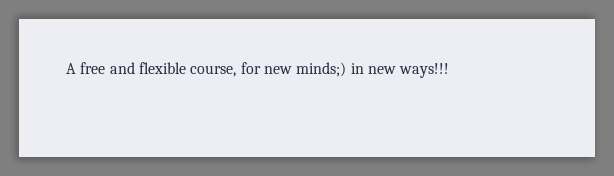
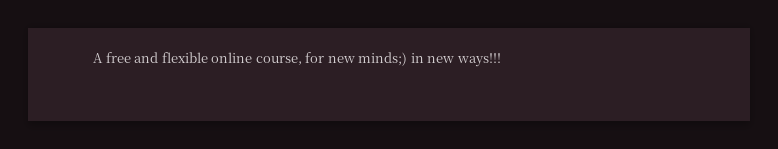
(186, 68) none -> [211,52,253,63] online

